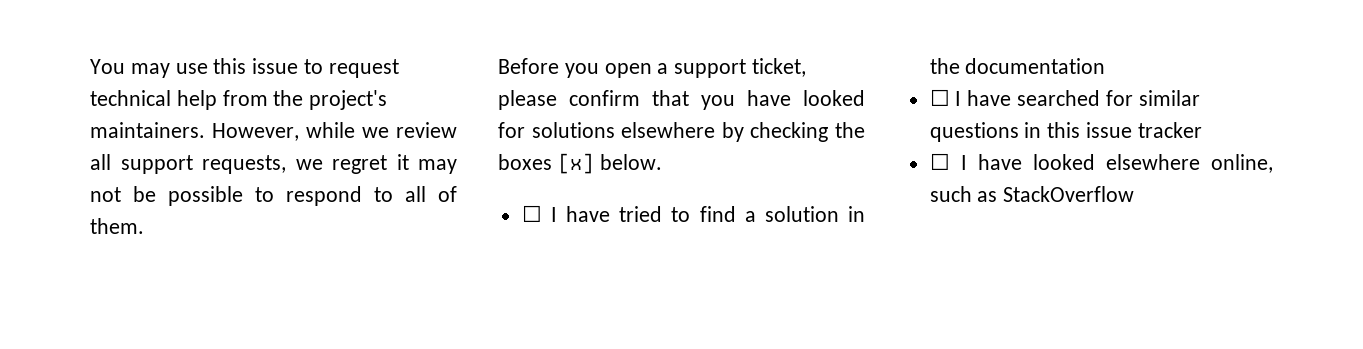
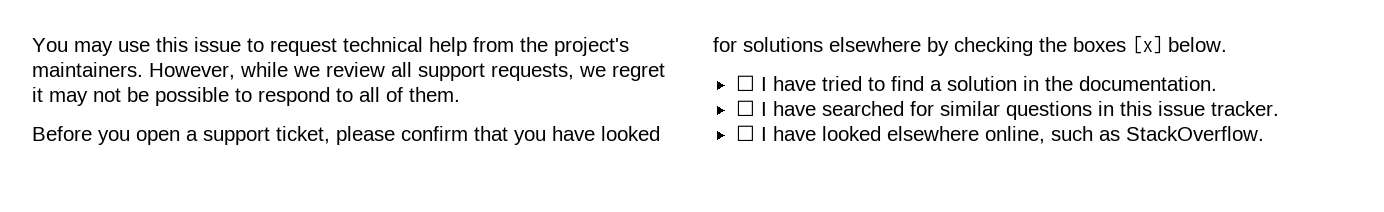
[965,58,1106,74] documentation -> [1078,76,1217,91] documentation.
[1137,122,1202,138] tracker -> [1210,101,1279,116] tracker.
[1003,186,1135,202] StackOverflow -> [1125,126,1264,141] StackOverflow.

